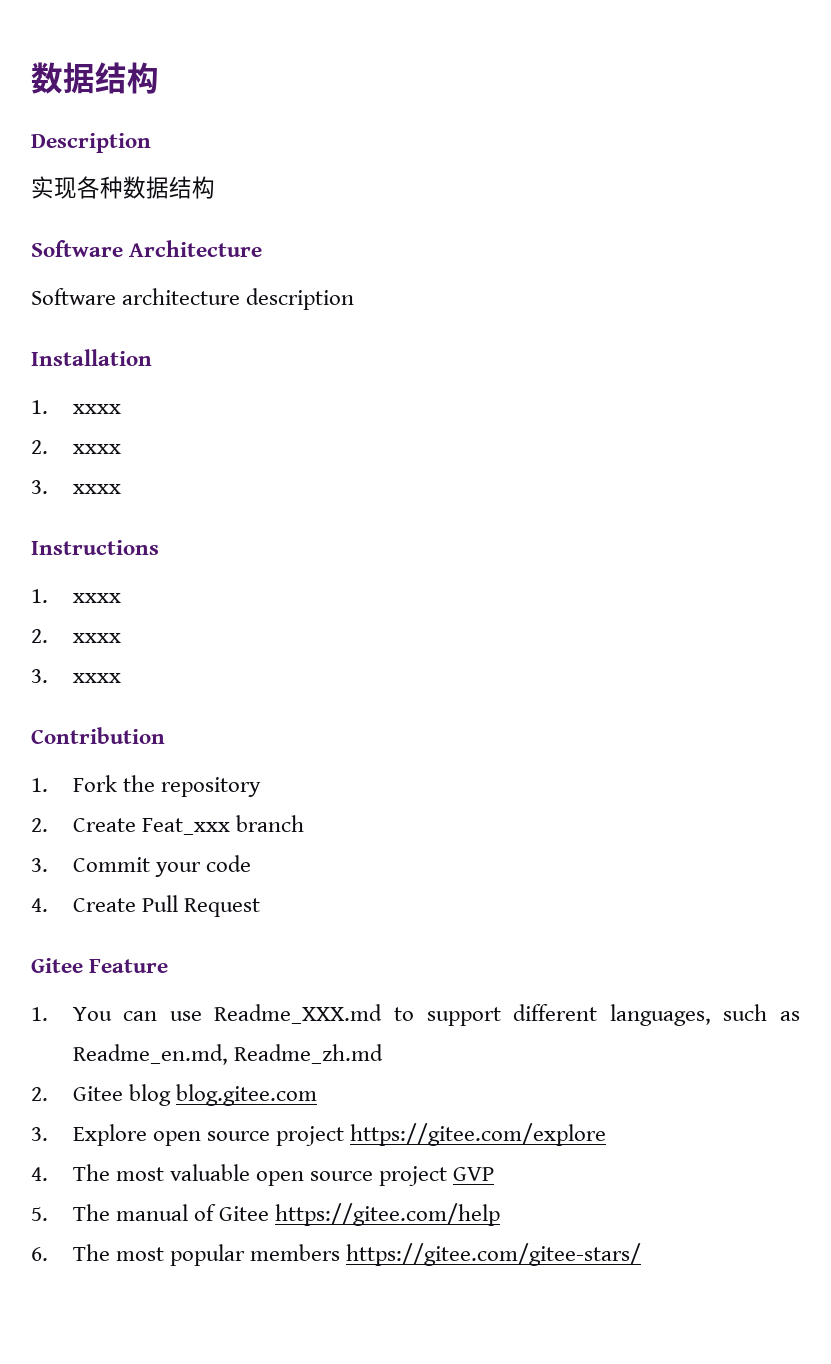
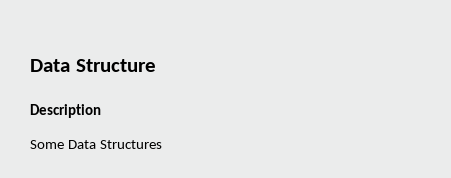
[31,62,159,94] 数据结构 -> [30,59,156,72] Data Structure
[31,176,215,199] [31,240,263,257] [31,288,355,310] [31,349,152,366] [31,400,121,414] [31,440,121,454] [31,480,121,494] [31,540,159,555] [31,589,121,603] [31,629,121,643] [31,669,121,683] [31,727,165,744] [31,775,261,797] [31,815,304,835] [31,855,251,877] [31,895,260,917] [31,958,169,973] [31,1004,800,1026] [72,1044,383,1065] [31,1084,317,1106] [31,1123,606,1146] [31,1164,495,1186] [31,1203,500,1226] [31,1243,641,1266] 实现各种数据结构 // Software Architecture // Software architecture description // Installation // 1. xxxx // 2. xxxx // 3. xxxx // Instructions // 1. xxxx // 2. xxxx // 3. xxxx // Contribution // 1. Fork the repository // 2. Create Feat_xxx branch // 3. Commit your code // 4. Create Pull Request // Gitee Feature // 1. You can use Readme_XXX.md to support different languages, such as Readme_en.md, Readme_zh.md // 2. Gitee blog blog.gitee.com // 3. Explore open source project https://gitee.com/explore // 4. The most valuable open source project GVP // 5. The manual of Gitee https://gitee.com/help // 6. The most popular members https://gitee.com/gitee-stars/ -> [30,140,162,149] Some Data Structures

